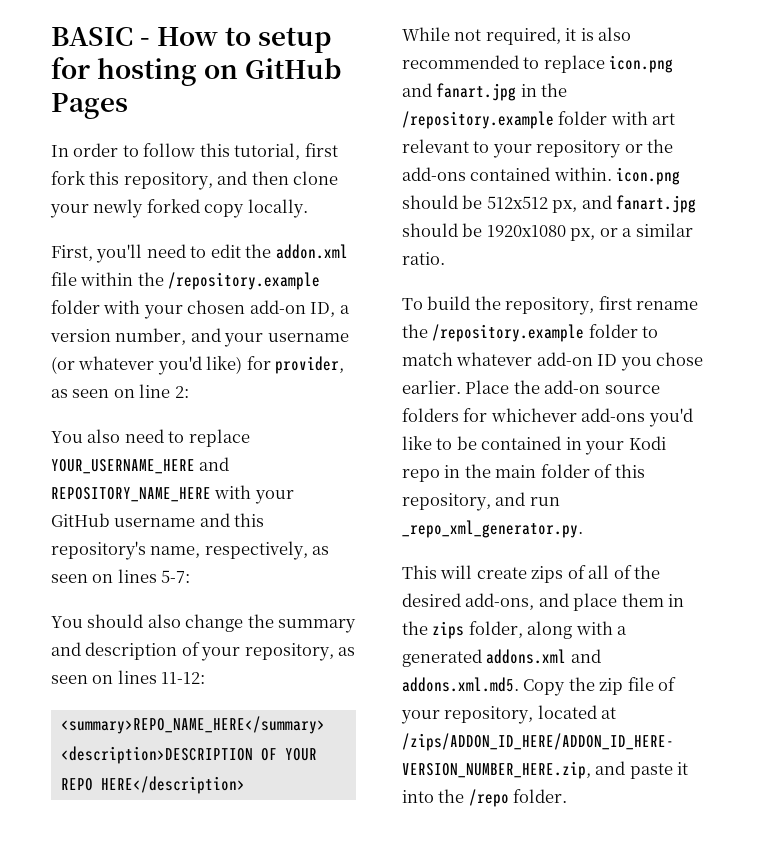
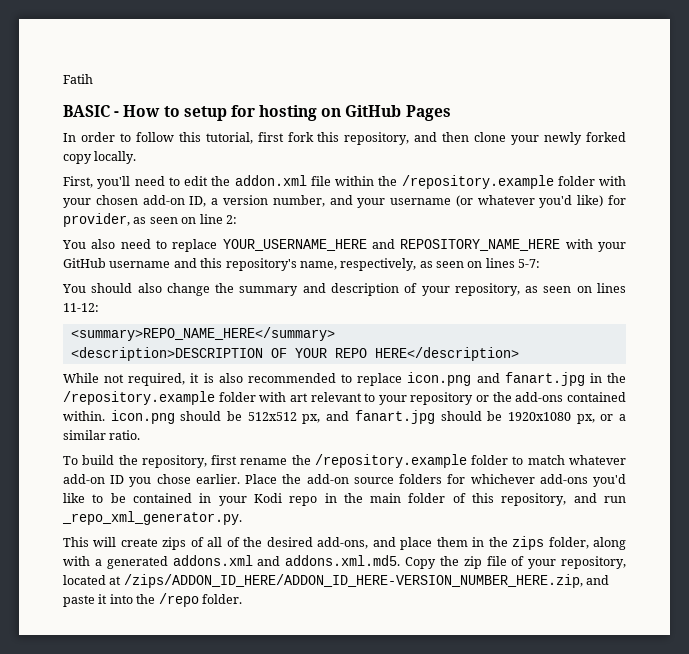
(51, 36) none -> [63,74,93,84] Fatih //

